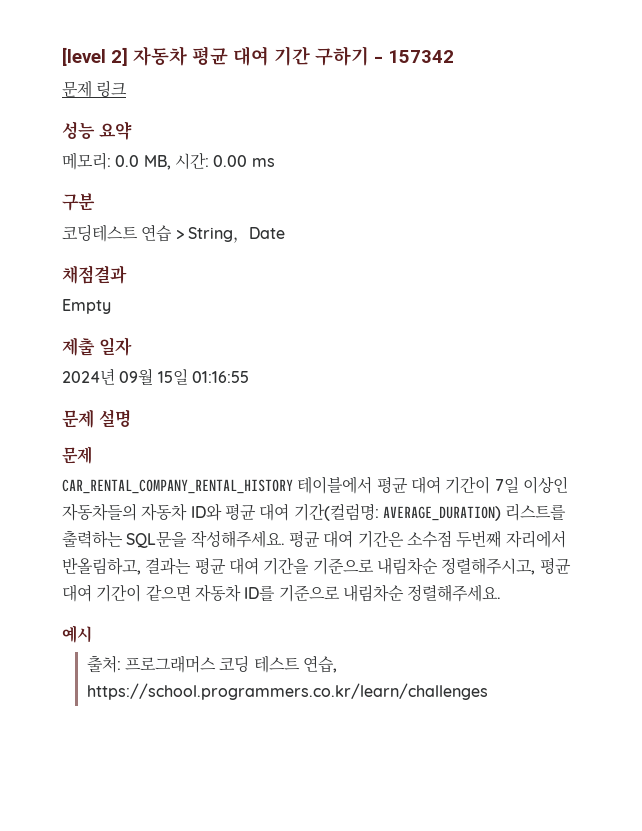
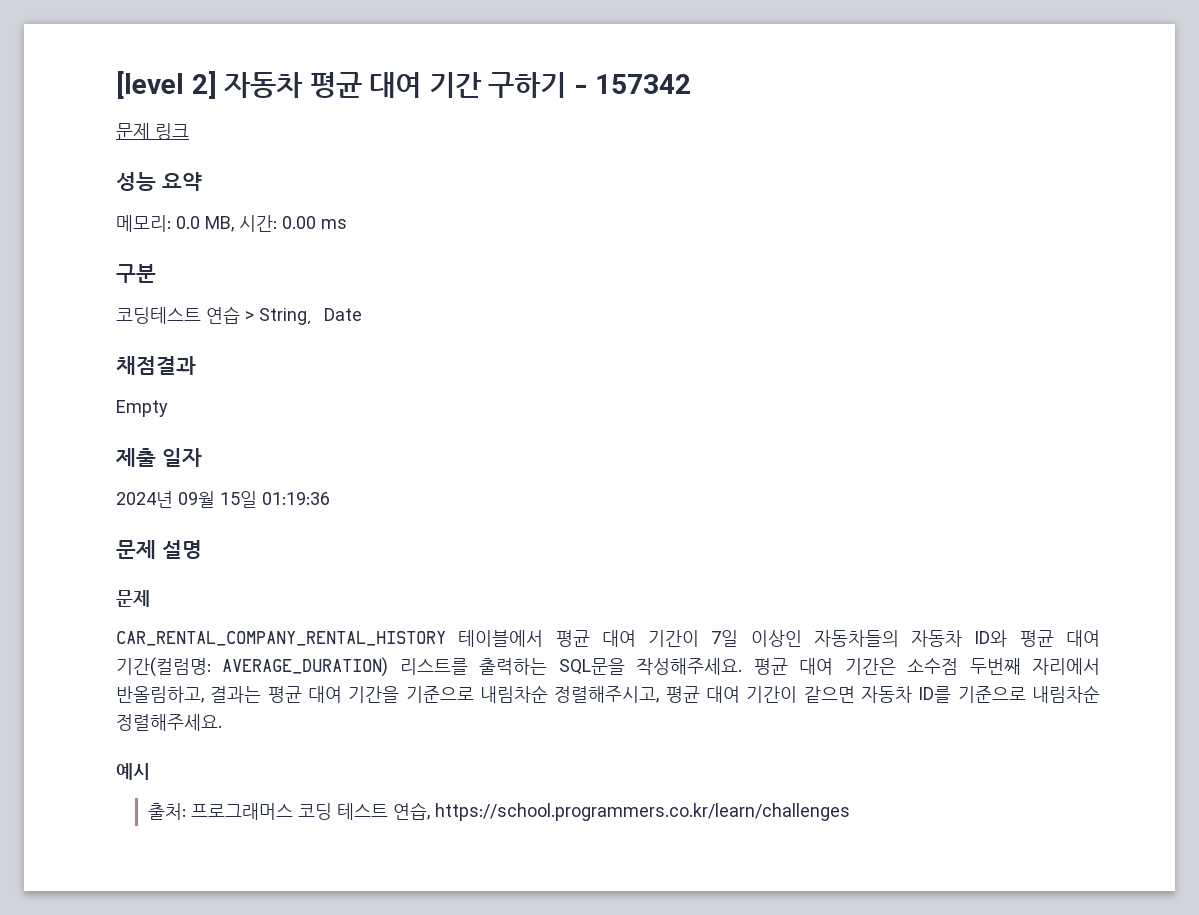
[191,371,249,383] 01:16:55 -> [262,492,330,505] 01:19:36

